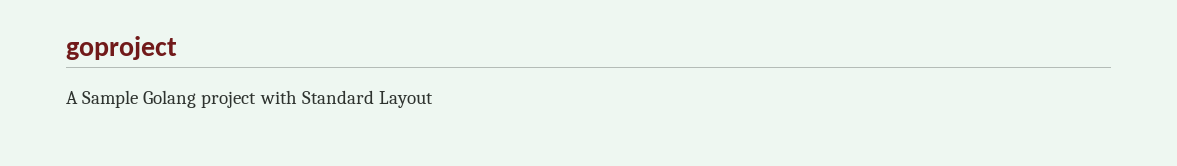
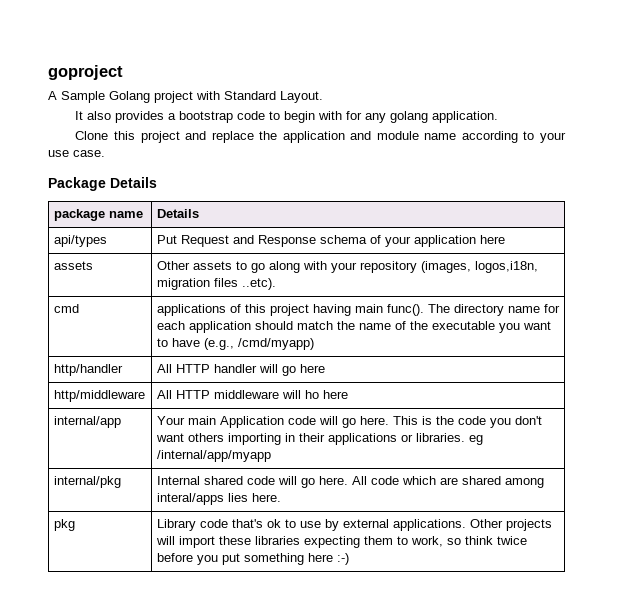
[378,91,433,108] Layout -> [280,91,323,103] [75,111,499,123] [75,131,567,143] [48,150,105,157] [48,177,157,191] [53,209,143,221] [156,209,199,218] [53,235,107,247] [156,235,505,247] [53,261,93,270] [156,261,538,273] [156,278,276,290] [53,304,79,313] [156,304,560,316] [156,321,551,333] [156,338,314,350] [53,364,123,376] [156,364,325,376] [53,390,145,402] [156,390,348,399] [53,416,121,428] [156,416,542,428] [155,433,483,445] [156,450,271,462] [53,476,121,488] [156,476,544,488] [156,493,281,505] [53,519,75,531] [156,519,552,531] [155,536,527,548] [156,553,349,565] Layout. // It also provides a bootstrap code to begin with for any golang application. // Clone this project and replace the application and module name according to your use case. // Package Details // package name | Details // api/types | Put Request and Response schema of your application here // assets | Other assets to go along with your repository (images, logos,i18n, migration files ..etc). // cmd | applications of this project having main func(). The directory name for each application should match the name of the executable you want to have (e.g., /cmd/myapp) // http/handler | All HTTP handler will go here // http/middleware | All HTTP middleware will ho here // internal/app | Your main Application code will go here. This is the code you don't want others importing in their applications or libraries. eg /internal/app/myapp // internal/pkg | Internal shared code will go here. All code which are shared among interal/apps lies here. // pkg | Library code that's ok to use by external applications. Other projects will import these libraries expecting them to work, so think twice before you put something here :-)

